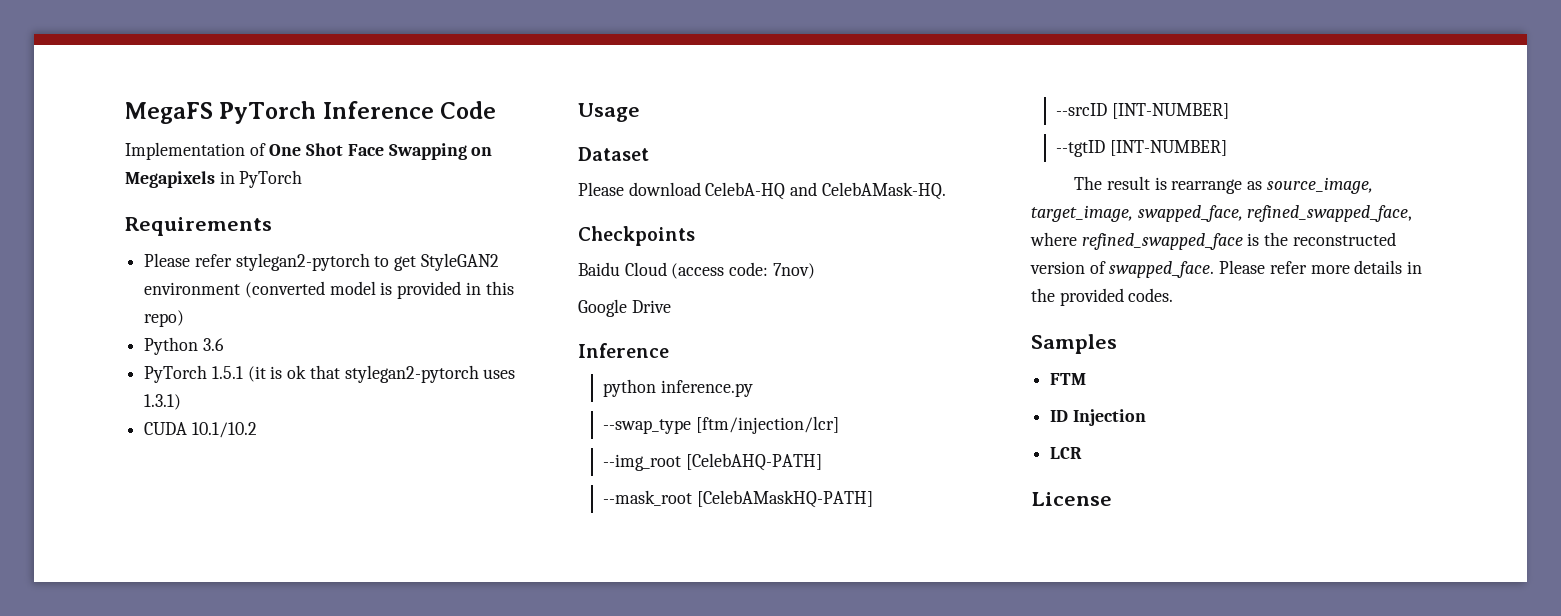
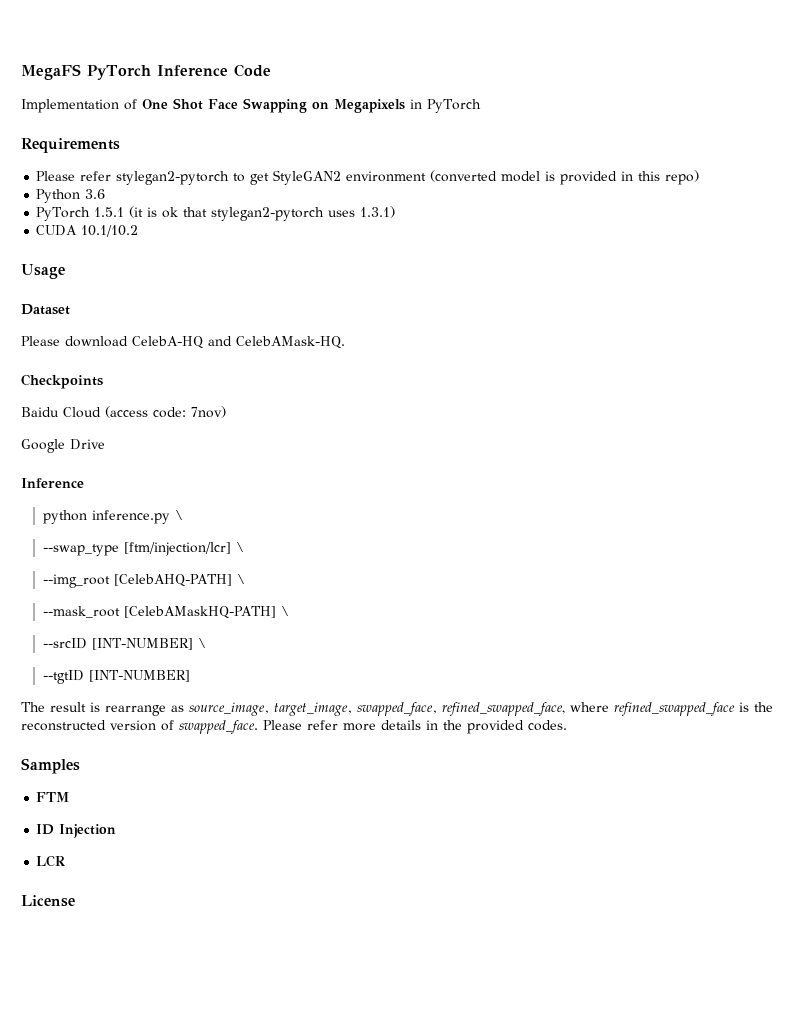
(753, 388) none -> [174,510,183,520] \
(839, 425) none -> [235,542,244,552] \
(822, 462) none -> [237,574,246,584] \
(873, 499) none -> [281,606,290,616] \
(1229, 111) none -> [197,638,206,648] \

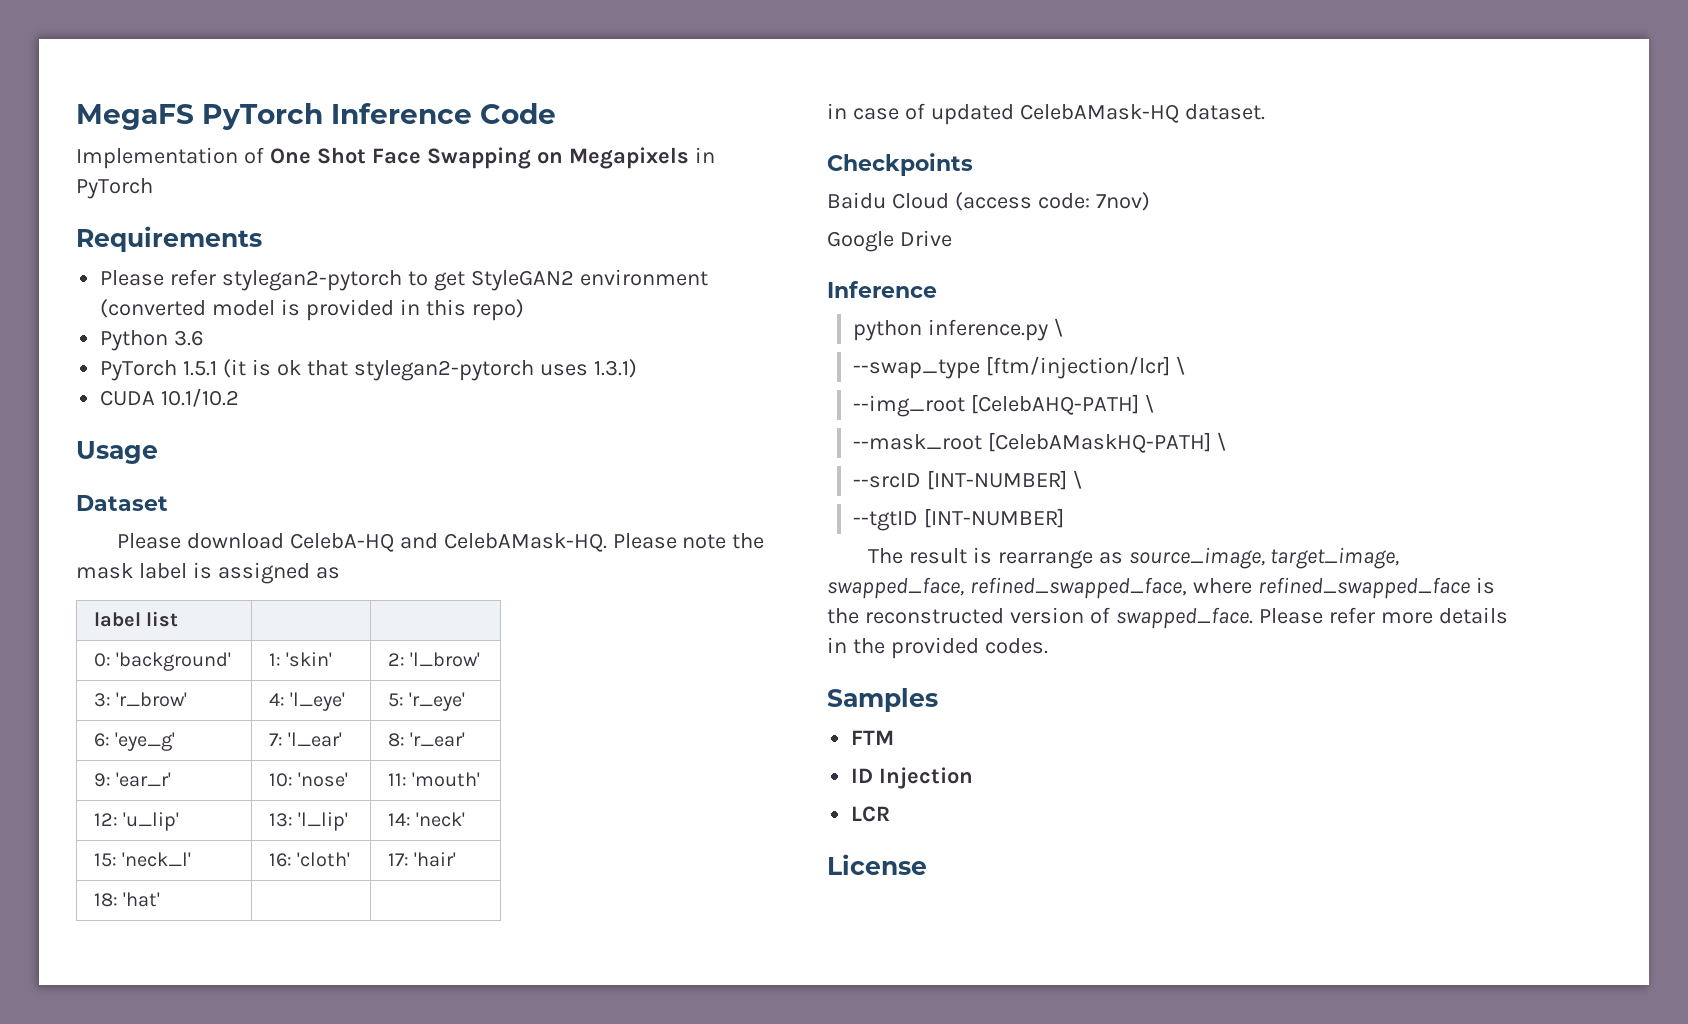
(345, 342) none -> [612,533,765,549] [76,562,340,584] [93,611,178,627] [93,652,231,671] [268,652,332,667] [387,652,480,667] [93,692,187,707] [268,692,345,711] [387,692,465,711] [93,732,175,751] [268,732,342,747] [387,732,465,747] [93,772,171,787] [268,772,348,787] [387,772,480,787] [93,812,179,831] [268,812,348,831] [387,812,465,827] [93,852,191,867] [268,852,350,867] [387,852,456,867] [93,892,160,907] [827,103,1265,125] Please note the mask label is assigned as // label list | | // 0: 'background' | 1: 'skin' | 2: 'l_brow' // 3: 'r_brow' | 4: 'l_eye' | 5: 'r_eye' // 6: 'eye_g' | 7: 'l_ear' | 8: 'r_ear' // 9: 'ear_r' | 10: 'nose' | 11: 'mouth' // 12: 'u_lip' | 13: 'l_lip' | 14: 'neck' // 15: 'neck_l' | 16: 'cloth' | 17: 'hair' // 18: 'hat' | | // in case of updated CelebAMask-HQ dataset.

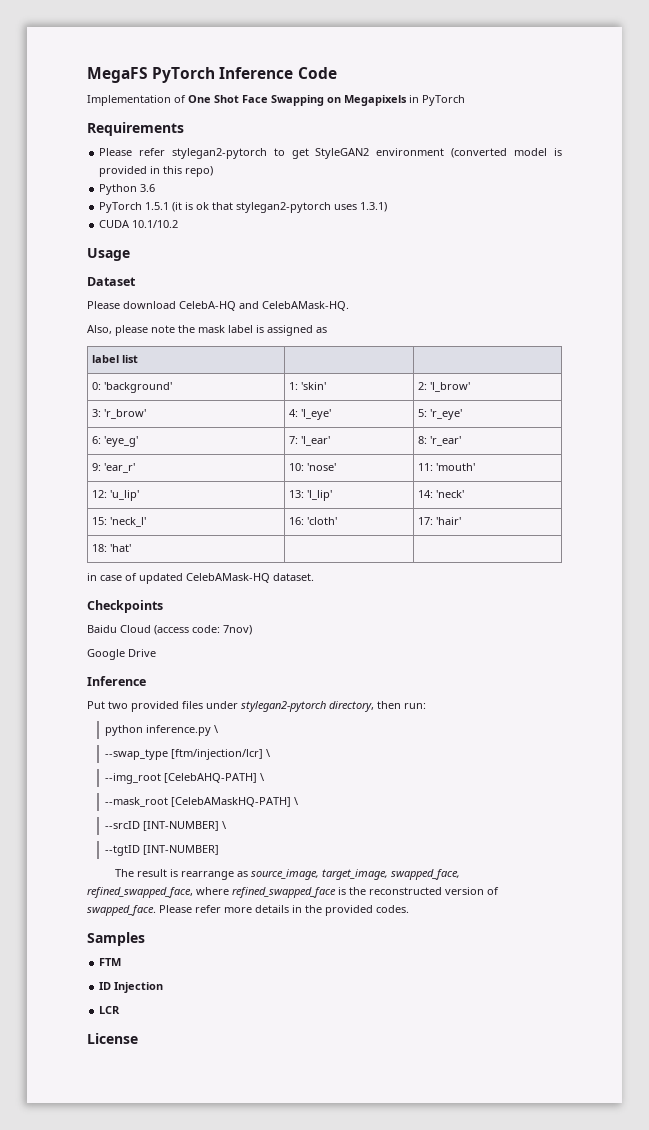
[612,533,677,549] Please -> [87,325,148,336] // Also, please
(937, 289) none -> [87,701,426,712] // Put two provided files under stylegan2-pytorch directory, then run:

